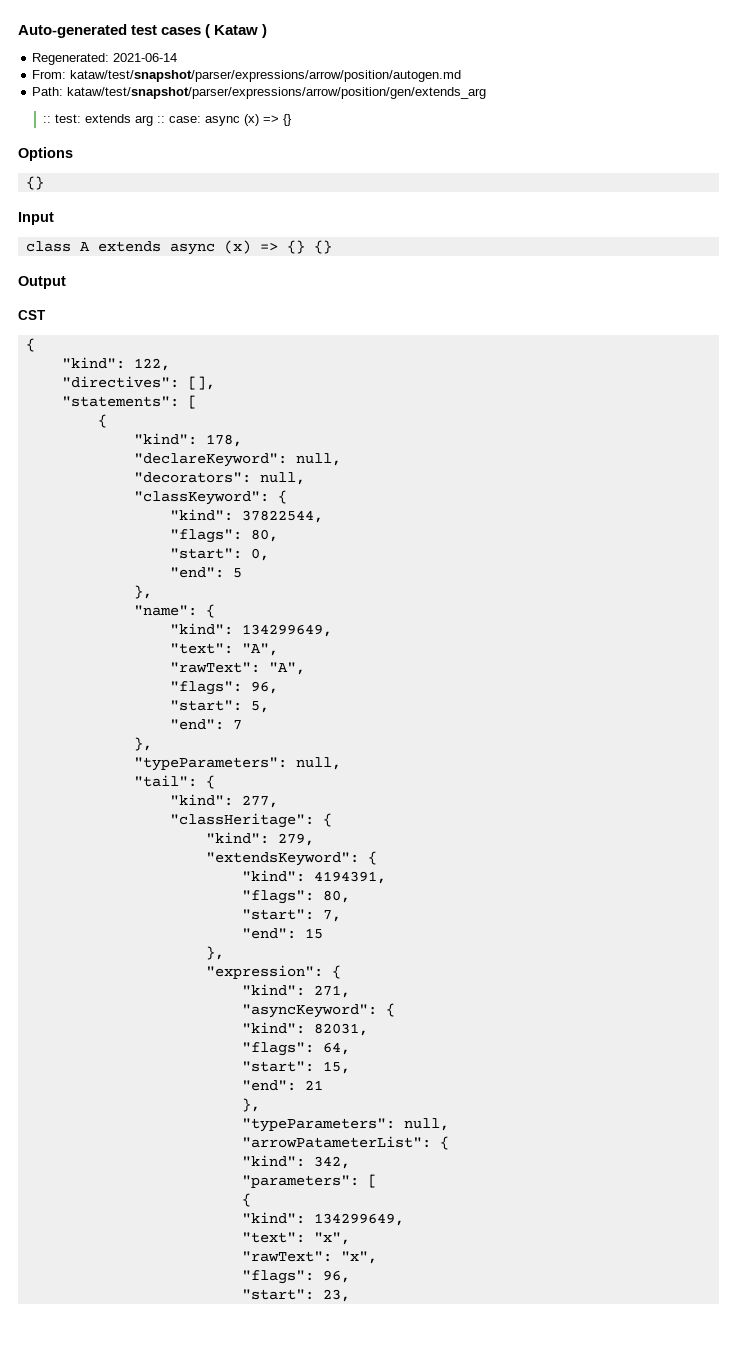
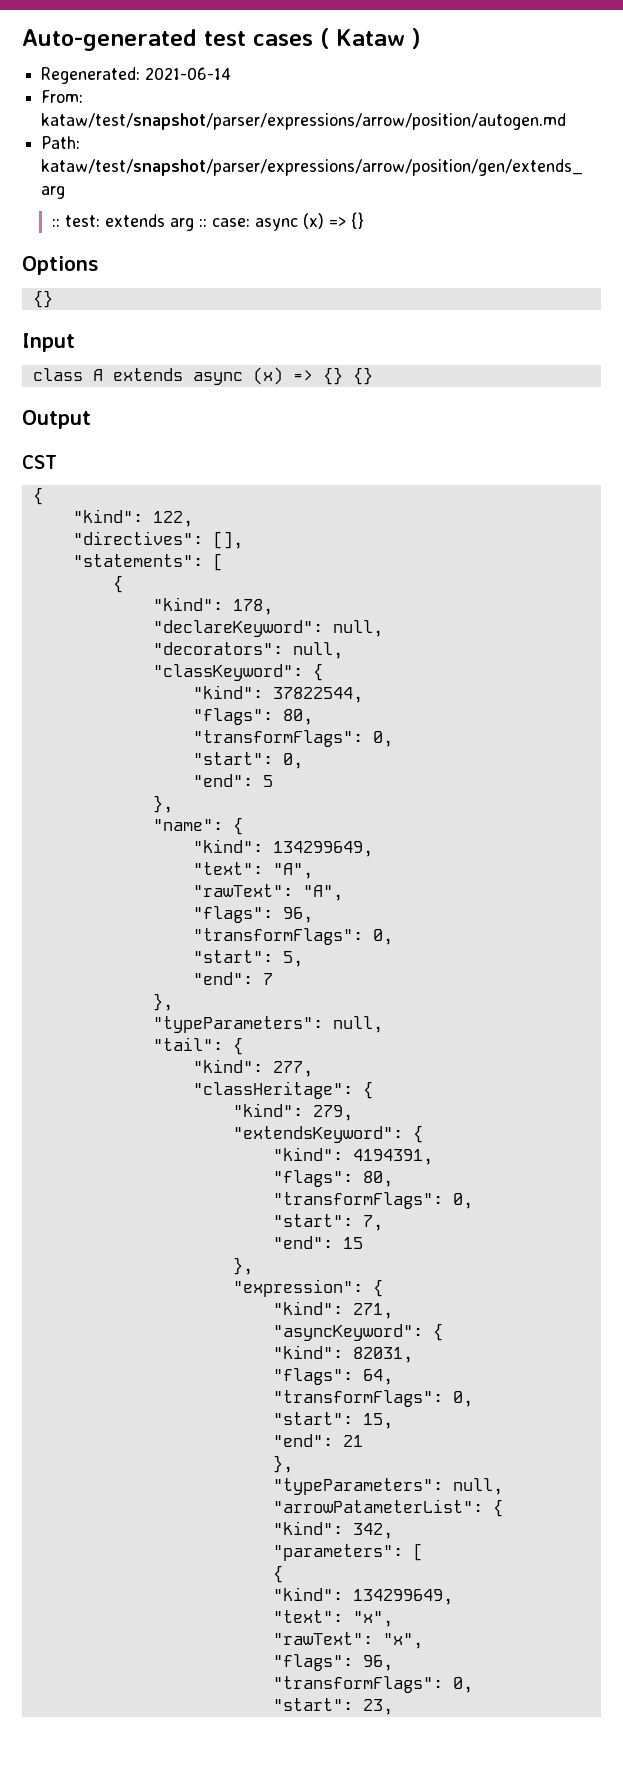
(278, 535) none -> [192,730,393,747] // "transformFlags": 0,
(278, 687) none -> [192,928,393,945] // "transformFlags": 0,
(350, 896) none -> [272,1192,473,1209] // "transformFlags": 0,
(350, 1048) none -> [272,1390,473,1407] // "transformFlags": 0,
(350, 1276) none -> [272,1676,473,1693] // "transformFlags": 0,

